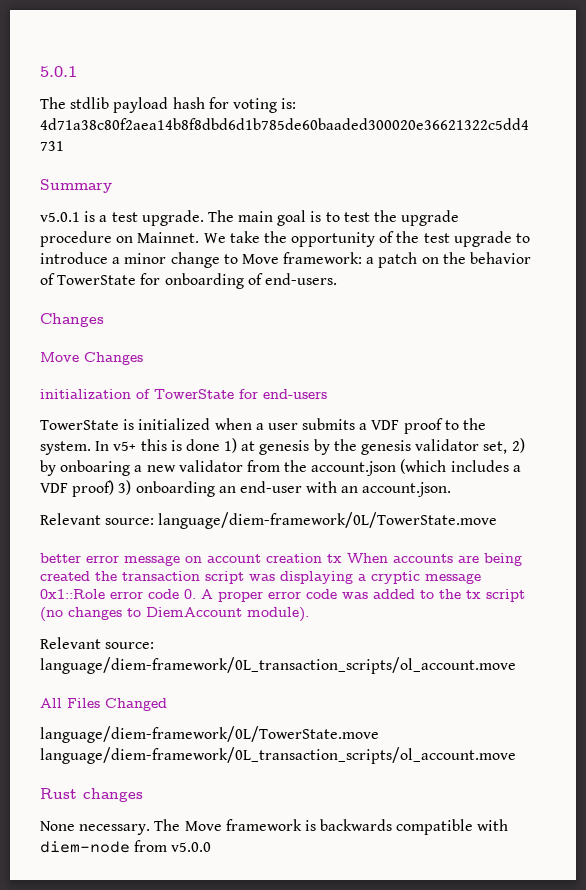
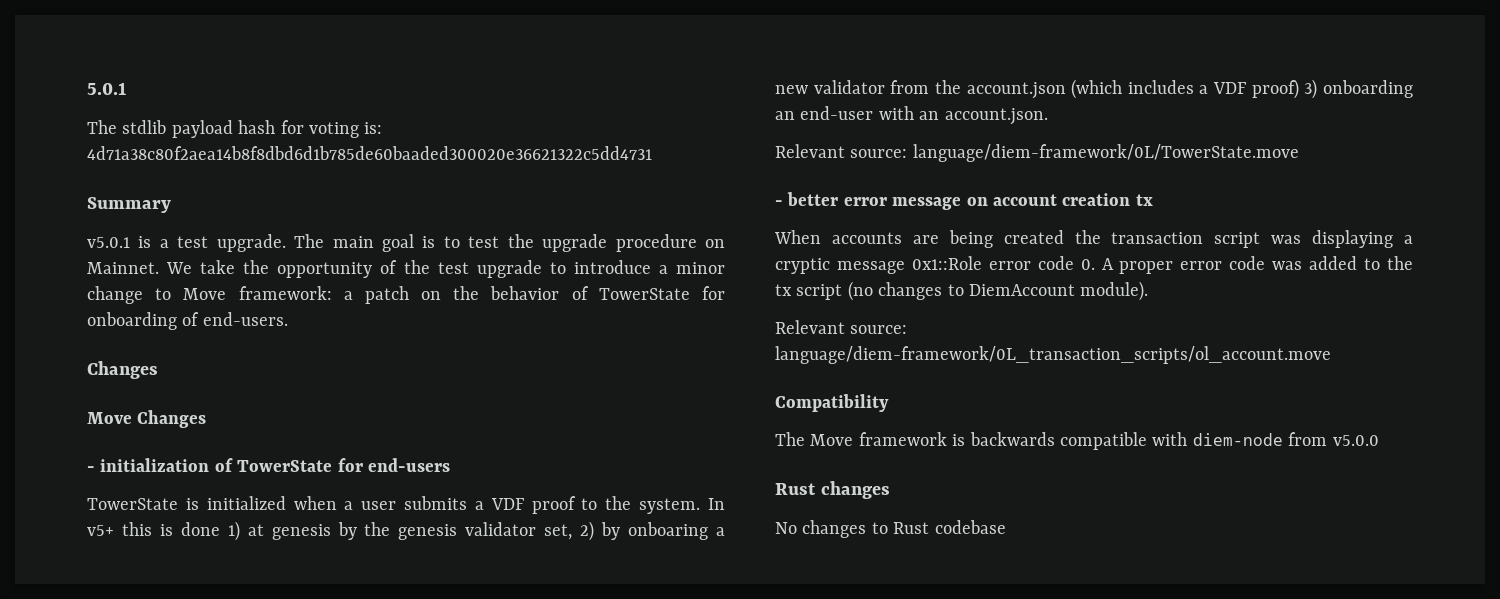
(143, 358) none -> [87,466,95,472] -
(498, 520) none -> [775,200,783,206] -
(342, 558) none -> (1153, 200) //
[40,698,167,711] [40,726,379,743] [40,747,516,764] [40,788,143,802] [40,821,151,835] All Files Changed // language/diem-framework/0L/TowerState.move language/diem-framework/0L_transaction_scripts/ol_account.move // Rust changes // None necessary. -> [775,394,889,412] Compatibility //
(212, 847) none -> [775,481,890,499] [775,520,1006,538] // Rust changes // No changes to Rust codebase

